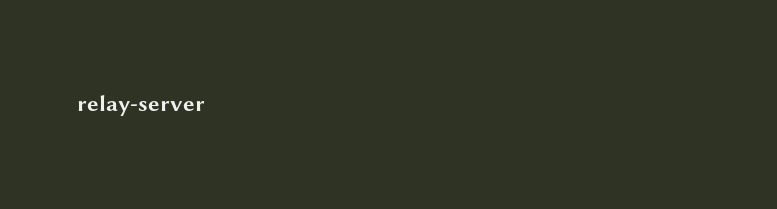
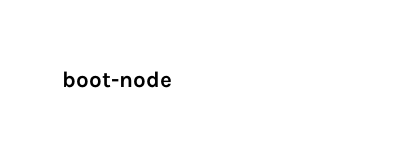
[77,95,205,116] relay-server -> [62,71,172,88] boot-node

